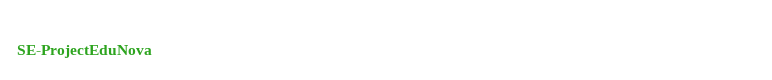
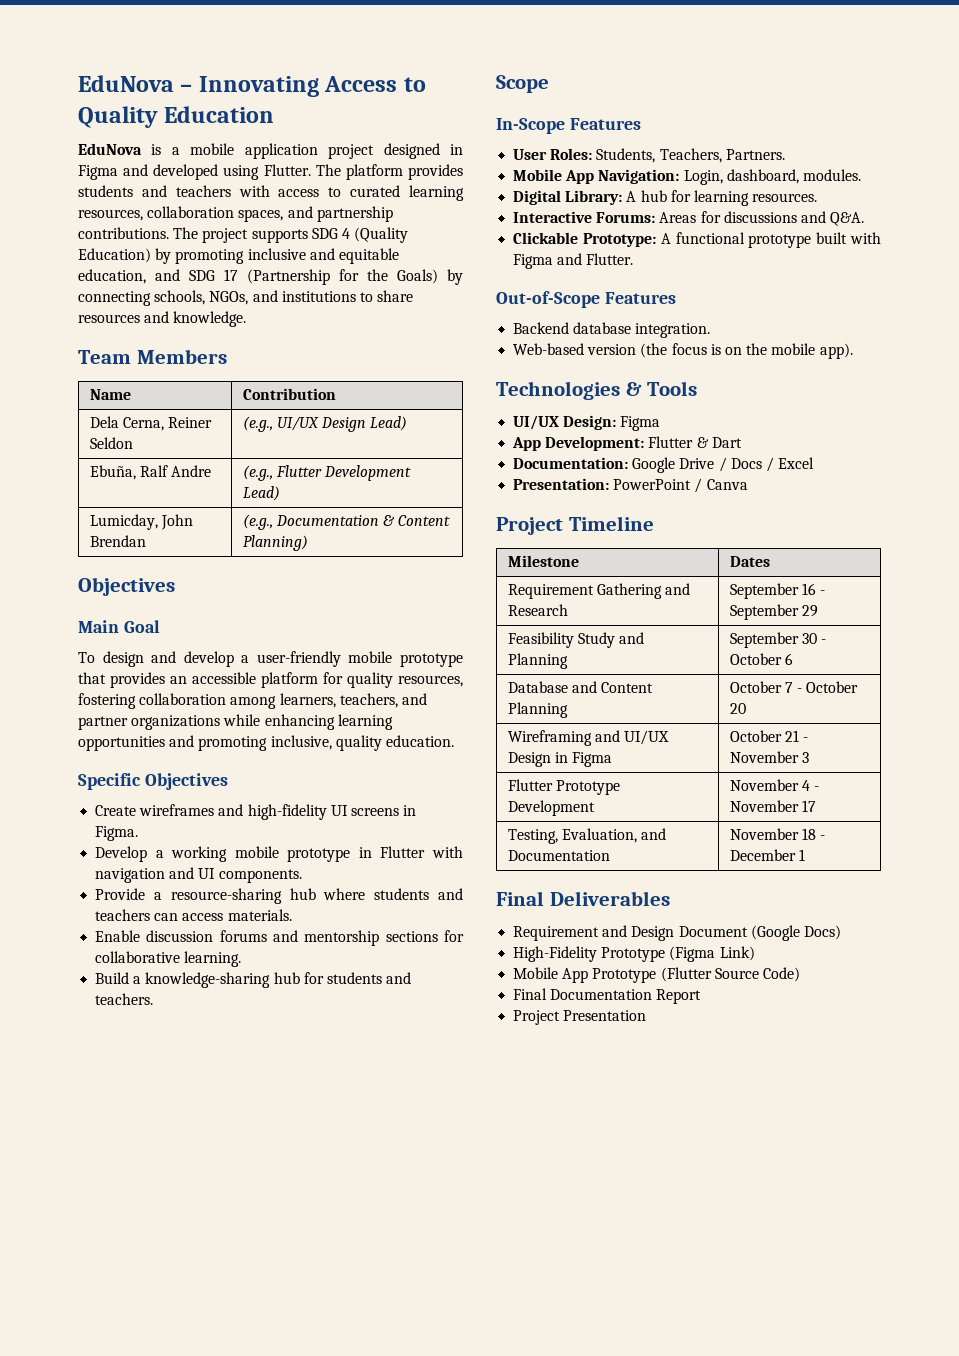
[17,45,152,58] SE-ProjectEduNova -> [78,75,426,97] [78,106,275,128] [78,143,463,159] [78,164,463,180] [78,185,464,201] [78,206,393,222] [78,227,409,243] [78,248,399,264] [78,269,463,285] [78,290,414,306] [78,311,247,327] [78,349,227,364] [89,389,131,400] [242,388,336,400] [89,416,213,431] [89,437,133,449] [242,416,408,432] [89,465,212,480] [242,465,412,481] [242,486,280,501] [89,514,194,530] [89,535,146,547] [242,514,451,530] [242,535,308,551] [78,577,175,596] [78,620,160,633] [78,651,463,667] [78,672,463,688] [78,693,427,709] [78,714,393,730] [78,735,454,751] [78,773,228,790] [95,804,417,820] [95,826,139,841] [95,846,463,862] [95,867,302,883] [95,888,463,904] [95,909,292,921] [95,930,464,946] [95,951,242,967] [95,972,412,988] [95,993,154,1005] [496,75,549,93] [496,118,641,134] [513,148,785,163] [513,169,861,185] [513,190,818,206] [513,211,865,226] [513,232,881,248] [513,253,634,269] [496,291,676,308] [513,322,711,338] [513,343,853,359] [496,381,698,400] [513,415,661,431] [512,436,742,451] [513,457,815,473] [513,478,748,493] [496,516,654,535] [507,555,579,567] [729,556,770,567] [507,583,691,599] [507,604,568,616] [729,583,826,599] [729,604,819,620] [507,632,645,648] [507,653,568,669] [729,632,827,648] [729,653,794,665] [507,681,654,693] [507,702,568,718] [729,681,859,693] [729,703,746,714] [507,730,670,746] [507,752,613,767] [729,730,809,742] [729,751,810,763] [507,779,621,795] [507,800,595,816] [729,779,820,791] [729,800,817,812] [507,828,667,844] [507,850,610,861] [729,828,826,840] [729,849,806,861] [496,891,670,906] [513,925,841,941] [513,946,755,962] [513,967,800,983] [513,988,702,1004] [513,1010,647,1025] EduNova – Innovating Access to Quality Education // EduNova is a mobile application project designed in Figma and developed using Flutter. The platform provides students and teachers with access to curated learning resources, collaboration spaces, and partnership contributions. The project supports SDG 4 (Quality Education) by promoting inclusive and equitable education, and SDG 17 (Partnership for the Goals) by connecting schools, NGOs, and institutions to share resources and knowledge. // Team Members // Name | Contribution // Dela Cerna, Reiner Seldon | (e.g., UI/UX Design Lead) // Ebuña, Ralf Andre | (e.g., Flutter Development Lead) // Lumicday, John Brendan | (e.g., Documentation & Content Planning) // Objectives // Main Goal // To design and develop a user-friendly mobile prototype that provides an accessible platform for quality resources, fostering collaboration among learners, teachers, and partner organizations while enhancing learning opportunities and promoting inclusive, quality education. // Specific Objectives // Create wireframes and high-fidelity UI screens in Figma. // Develop a working mobile prototype in Flutter with navigation and UI components. // Provide a resource-sharing hub where students and teachers can access materials. // Enable discussion forums and mentorship sections for collaborative learning. // Build a knowledge-sharing hub for students and teachers. // Scope // In-Scope Features // User Roles: Students, Teachers, Partners. // Mobile App Navigation: Login, dashboard, modules. // Digital Library: A hub for learning resources. // Interactive Forums: Areas for discussions and Q&A. // Clickable Prototype: A functional prototype built with Figma and Flutter. // Out-of-Scope Features // Backend database integration. // Web-based version (the focus is on the mobile app). // Technologies & Tools // UI/UX Design: Figma // App Development: Flutter & Dart // Documentation: Google Drive / Docs / Excel // Presentation: PowerPoint / Canva // Project Timeline // Milestone | Dates // Requirement Gathering and Research | September 16 - September 29 // Feasibility Study and Planning | September 30 - October 6 // Database and Content Planning | October 7 - October 20 // Wireframing and UI/UX Design in Figma | October 21 - November 3 // Flutter Prototype Development | November 4 - November 17 // Testing, Evaluation, and Documentation | November 18 - December 1 // Final Deliverables // Requirement and Design Document (Google Docs) // High-Fidelity Prototype (Figma Link) // Mobile App Prototype (Flutter Source Code) // Final Documentation Report // Project Presentation

